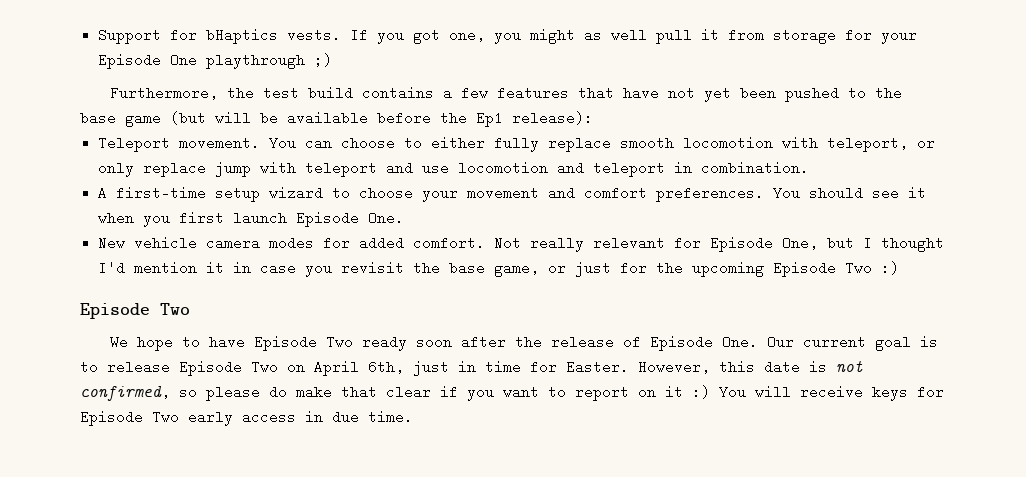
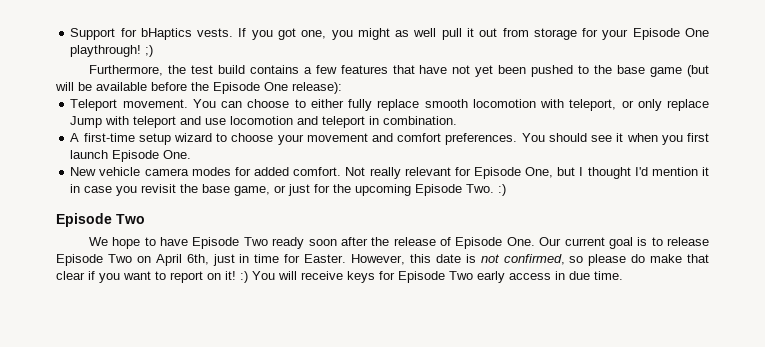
(720, 34) none -> [479,28,498,37] out
[206,53,306,69] playthrough -> [70,45,142,57] playthrough!
[476,111,503,127] Ep1 -> [213,82,288,94] Episode One
[215,162,252,177] jump -> [70,116,103,128] Jump
[845,261,873,275] Two -> [466,184,495,193] Two.
[665,386,683,397] it -> [225,271,236,280] it!

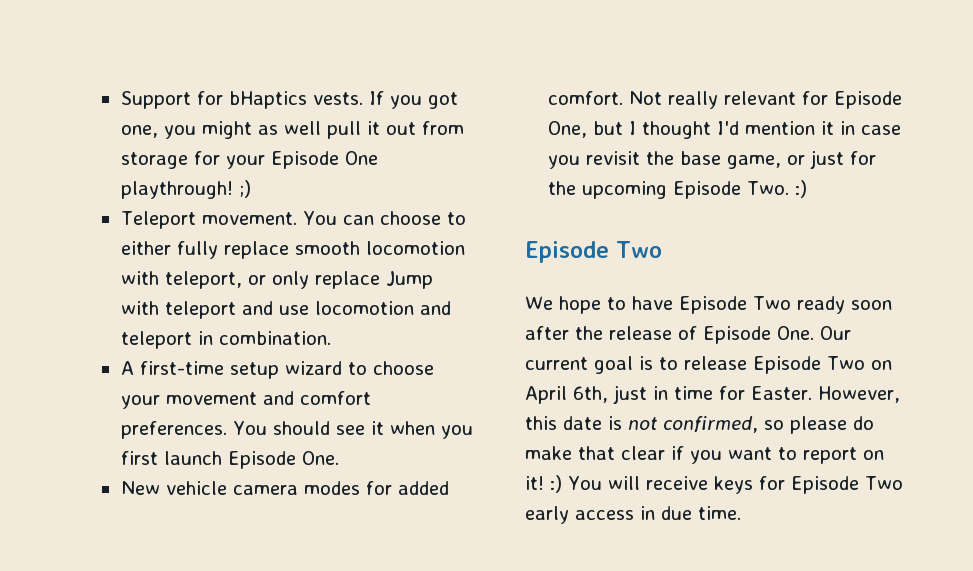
[88,65,710,77] [55,82,342,94] // Furthermore, the test build contains a few features that have not yet been pushed to the base game (but will be available before the Episode One release): -> (251, 189) none

